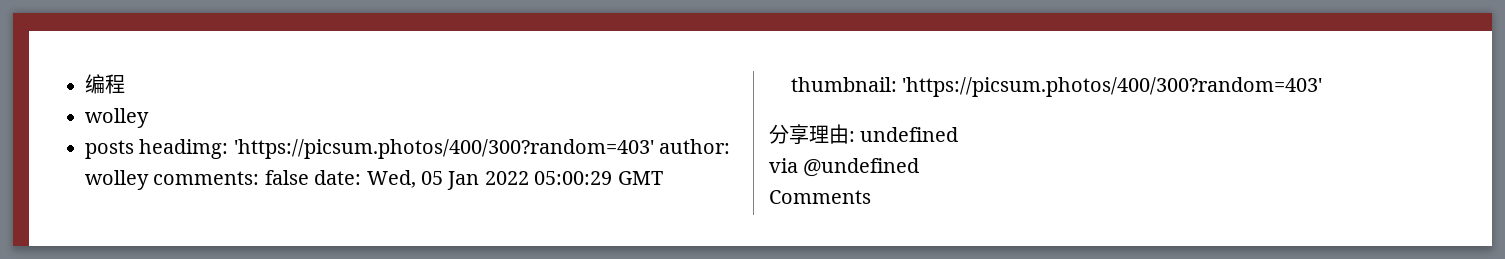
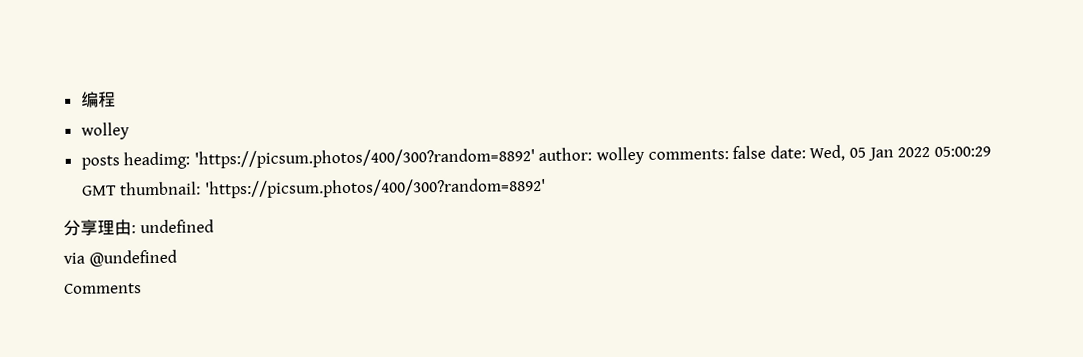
[233,139,654,159] 'https://picsum.photos/400/300?random=403' -> [193,148,535,169] 'https://picsum.photos/400/300?random=8892'
[902,77,1323,97] 'https://picsum.photos/400/300?random=403' -> [204,177,546,199] 'https://picsum.photos/400/300?random=8892'

